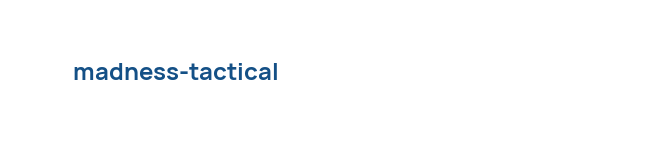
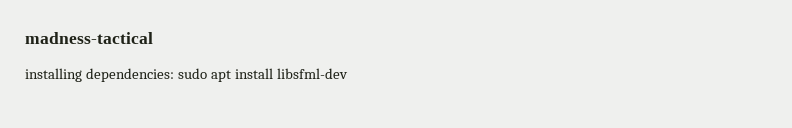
(279, 71) none -> [25,68,348,82] // installing dependencies: sudo apt install libsfml-dev

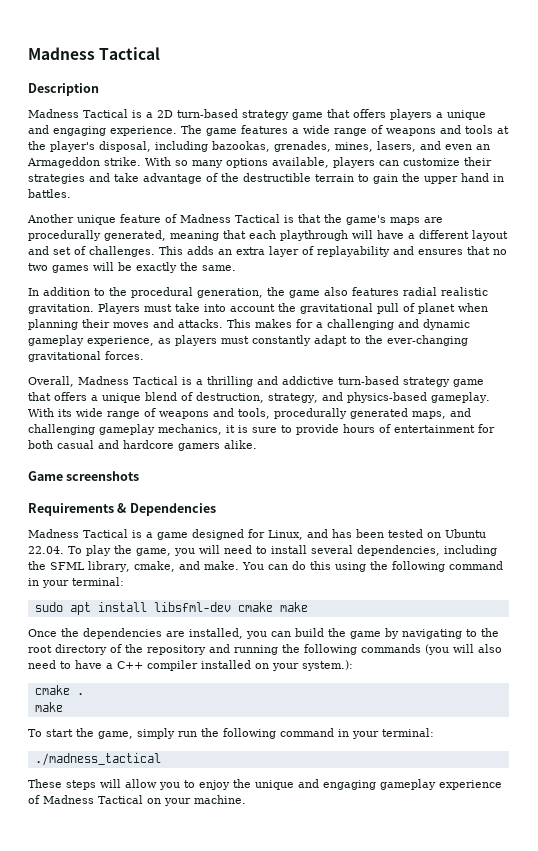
[25,32,153,44] [25,68,348,82] madness-tactical // installing dependencies: sudo apt install libsfml-dev -> [28,47,161,60] [28,83,99,96] [28,109,486,120] [28,125,509,136] [28,141,490,152] [27,157,492,168] [28,173,504,184] [28,189,71,198] [27,214,443,225] [28,230,508,241] [28,246,507,257] [28,262,236,273] [28,287,488,298] [28,303,488,314] [28,319,470,330] [28,335,468,346] [28,351,144,362] [28,376,484,387] [28,392,490,403] [28,408,471,419] [28,424,495,435] [28,440,257,451] [28,471,140,481] [28,503,216,516] [28,529,486,540] [28,545,497,556] [28,561,503,572] [28,577,124,588] [34,602,308,615] [28,628,499,639] [28,644,502,655] [28,660,353,671] [34,685,84,695] [34,702,63,712] [28,728,434,739] [34,753,161,766] [28,779,502,790] [28,795,246,806] Madness Tactical // Description // Madness Tactical is a 2D turn-based strategy game that offers players a unique and engaging experience. The game features a wide range of weapons and tools at the player's disposal, including bazookas, grenades, mines, lasers, and even an Armageddon strike. With so many options available, players can customize their strategies and take advantage of the destructible terrain to gain the upper hand in battles. // Another unique feature of Madness Tactical is that the game's maps are procedurally generated, meaning that each playthrough will have a different layout and set of challenges. This adds an extra layer of replayability and ensures that no two games will be exactly the same. // In addition to the procedural generation, the game also features radial realistic gravitation. Players must take into account the gravitational pull of planet when planning their moves and attacks. This makes for a challenging and dynamic gameplay experience, as players must constantly adapt to the ever-changing gravitational forces. // Overall, Madness Tactical is a thrilling and addictive turn-based strategy game that offers a unique blend of destruction, strategy, and physics-based gameplay. With its wide range of weapons and tools, procedurally generated maps, and challenging gameplay mechanics, it is sure to provide hours of entertainment for both casual and hardcore gamers alike. // Game screenshots // Requirements & Dependencies // Madness Tactical is a game designed for Linux, and has been tested on Ubuntu 22.04. To play the game, you will need to install several dependencies, including the SFML library, cmake, and make. You can do this using the following command in your terminal: // sudo apt install libsfml-dev cmake make // Once the dependencies are installed, you can build the game by navigating to the root directory of the repository and running the following commands (you will also need to have a C++ compiler installed on your system.): // cmake . // make // To start the game, simply run the following command in your terminal: // ./madness_tactical // These steps will allow you to enjoy the unique and engaging gameplay experience of Madness Tactical on your machine.

